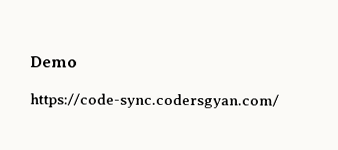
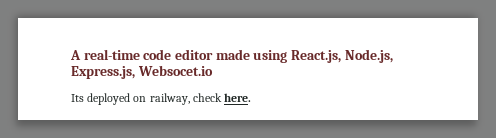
[30,56,78,68] [29,93,279,109] Demo // https://code-sync.codersgyan.com/ -> [70,49,393,63] [71,65,213,79] [71,93,252,105] A real-time code editor made using React.js, Node.js, Express.js, Websocet.io // Its deployed on railway, check here.

